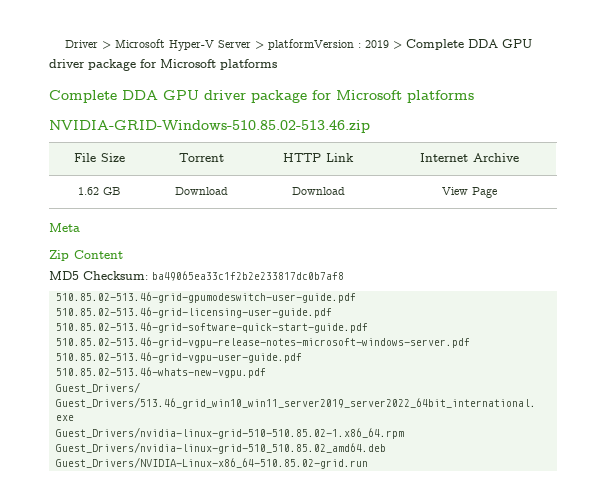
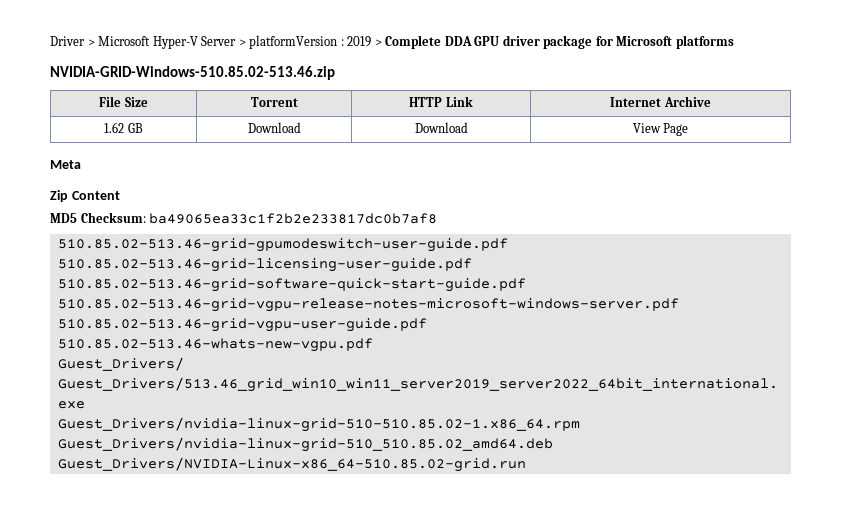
[49,90,474,103] // Complete DDA GPU driver package for Microsoft platforms -> (734, 42) none

